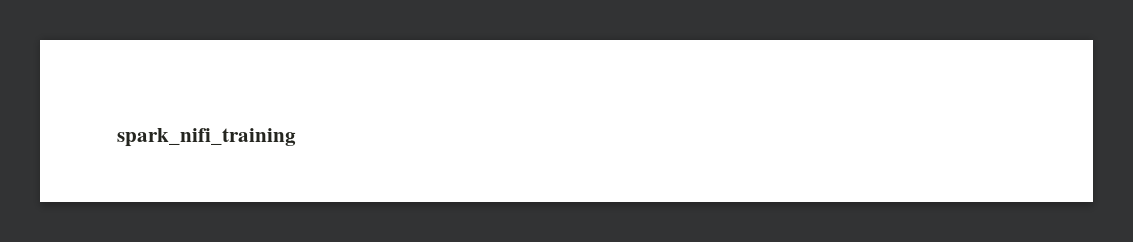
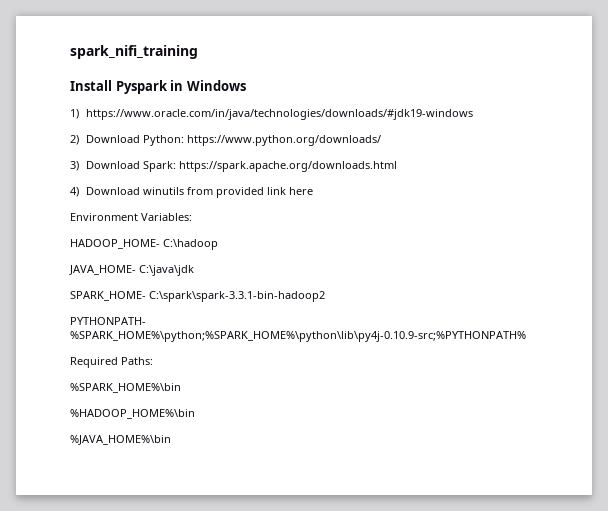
(296, 137) none -> [70,80,246,94] [70,109,474,120] [70,135,382,146] [70,161,398,172] [70,187,314,198] [70,213,192,221] [70,239,218,250] [69,265,194,276] [70,291,325,302] [70,317,146,325] [70,331,526,342] [70,357,153,368] [70,383,181,393] [70,409,195,419] [70,435,171,445] // Install Pyspark in Windows // 1) https://www.oracle.com/in/java/technologies/downloads/#jdk19-windows // 2) Download Python: https://www.python.org/downloads/ // 3) Download Spark: https://spark.apache.org/downloads.html // 4) Download winutils from provided link here // Environment Variables: // HADOOP_HOME- C:\hadoop // JAVA_HOME- C:\java\jdk // SPARK_HOME- C:\spark\spark-3.3.1-bin-hadoop2 // PYTHONPATH- %SPARK_HOME%\python;%SPARK_HOME%\python\lib\py4j-0.10.9-src;%PYTHONPATH% // Required Paths: // %SPARK_HOME%\bin // %HADOOP_HOME%\bin // %JAVA_HOME%\bin

